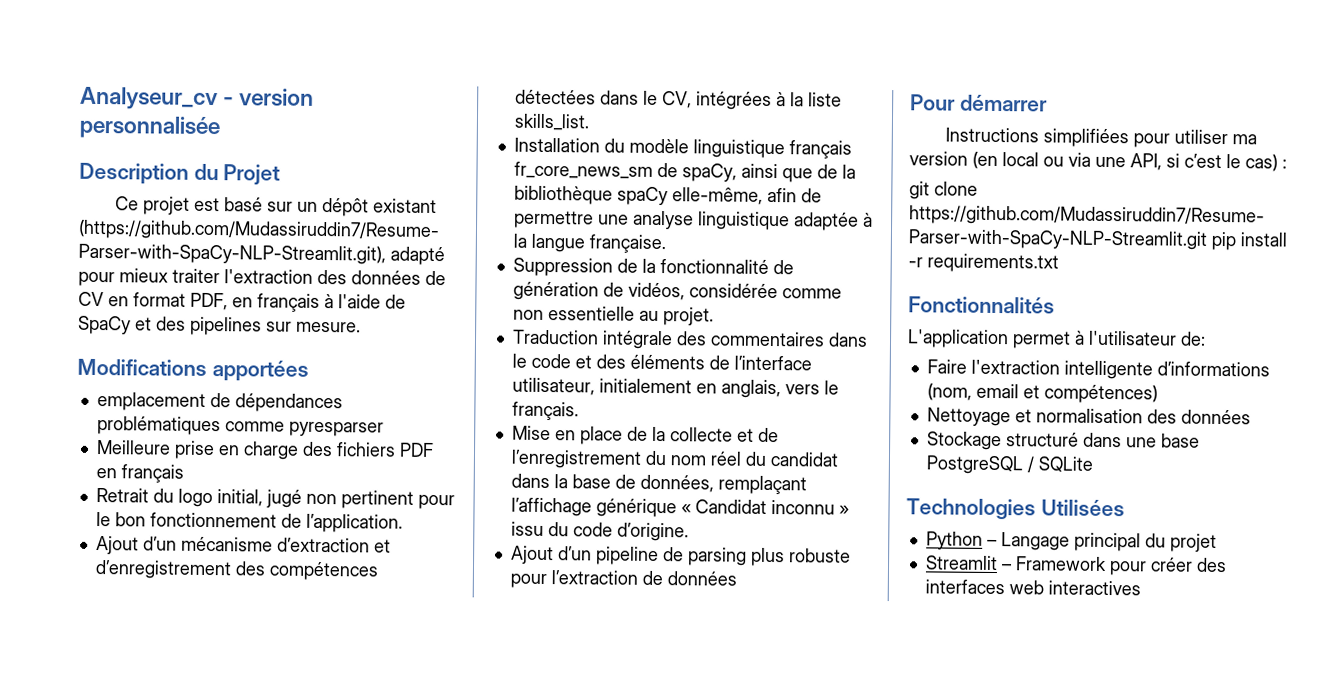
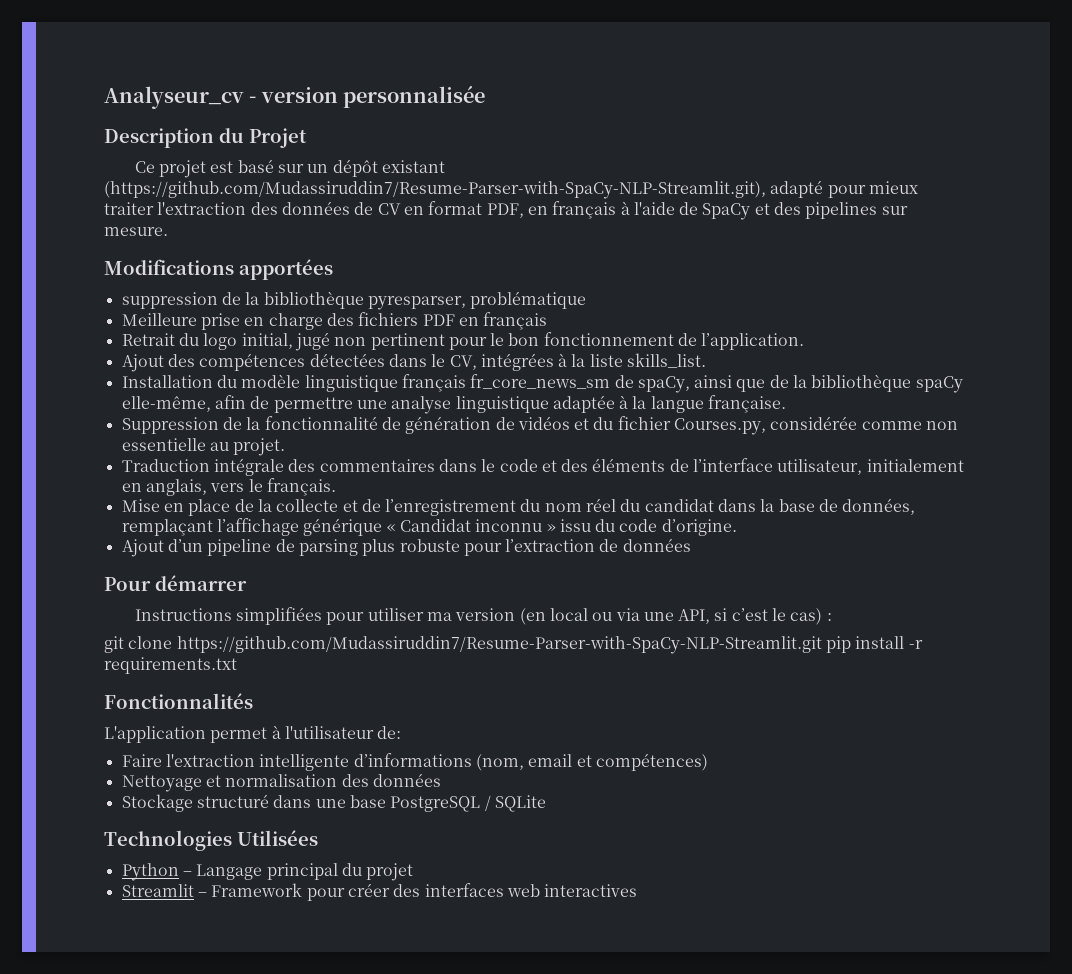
[96,391,343,413] [96,415,384,437] emplacement de dépendances problématiques comme pyresparser -> [121,291,587,310] suppression de la bibliothèque pyresparser, problématique
[142,536,391,553] [94,559,232,580] d’un mécanisme d’extraction et d’enregistrement -> (164, 363) none
[627,282,685,301] vidéos, -> [517,416,767,435] vidéos et du fichier Courses.py,

